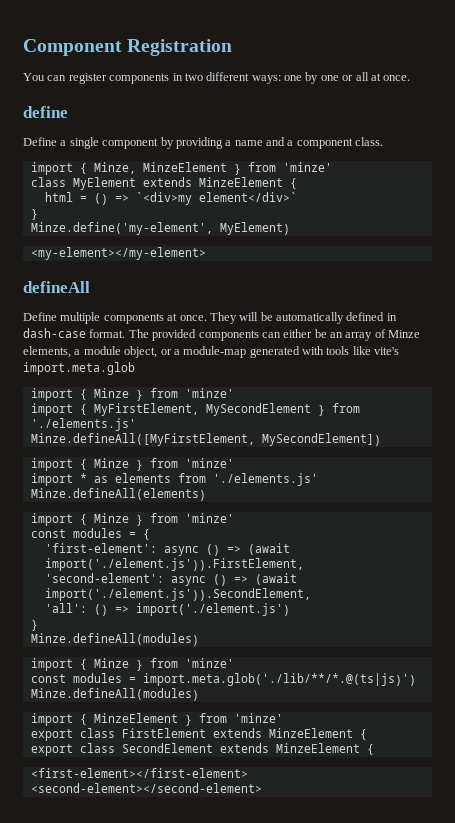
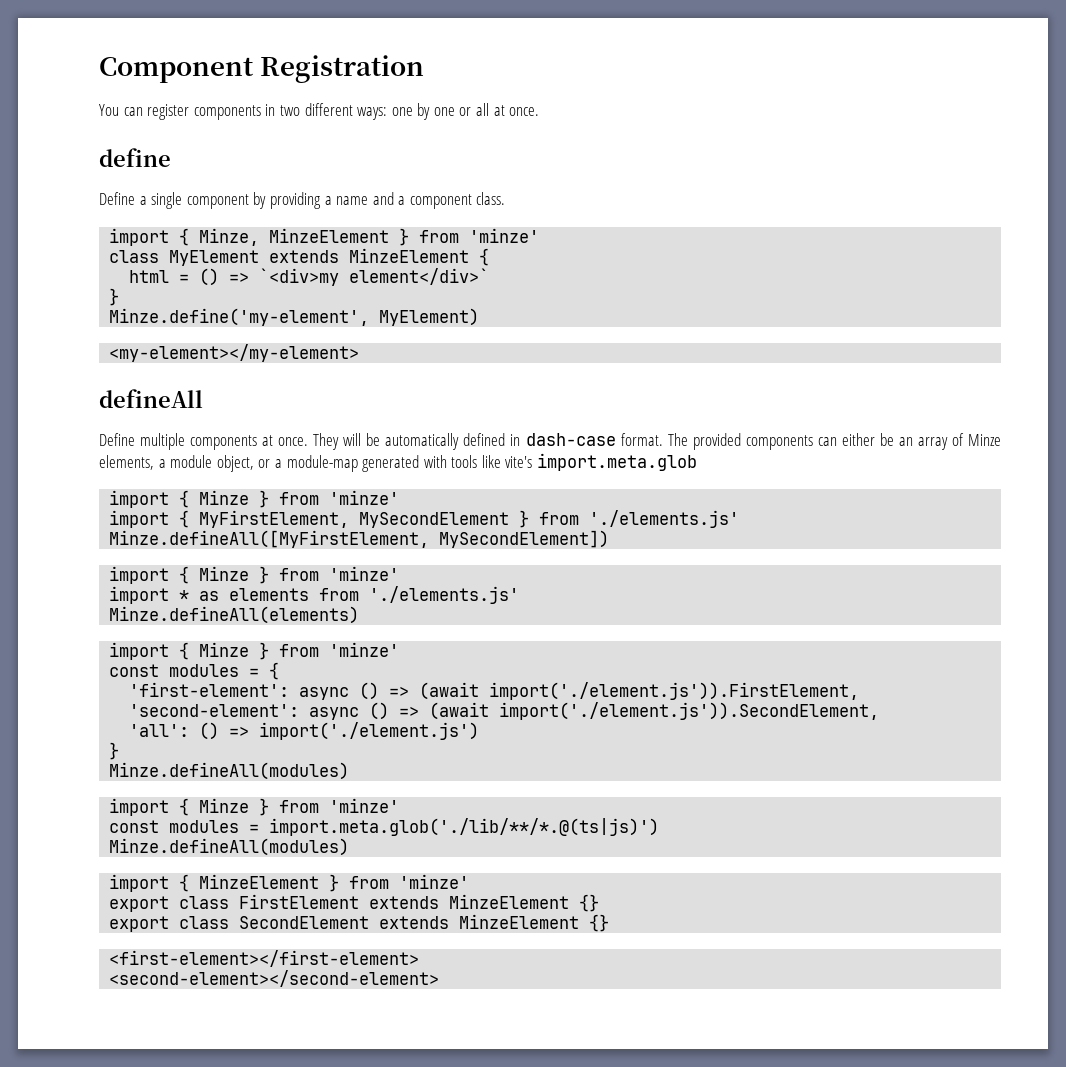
[359,729,367,740] { -> [579,894,600,912] {}
[366,744,374,755] { -> [589,914,610,932] {}

